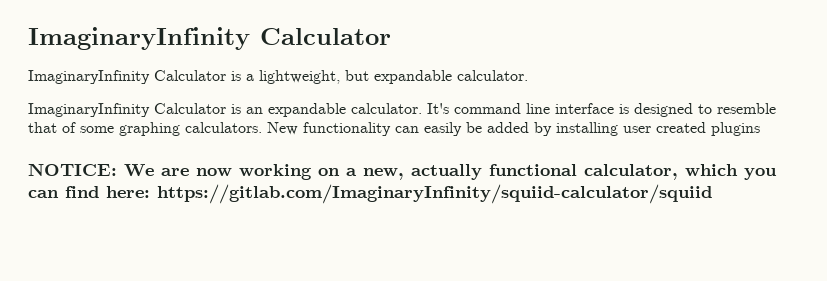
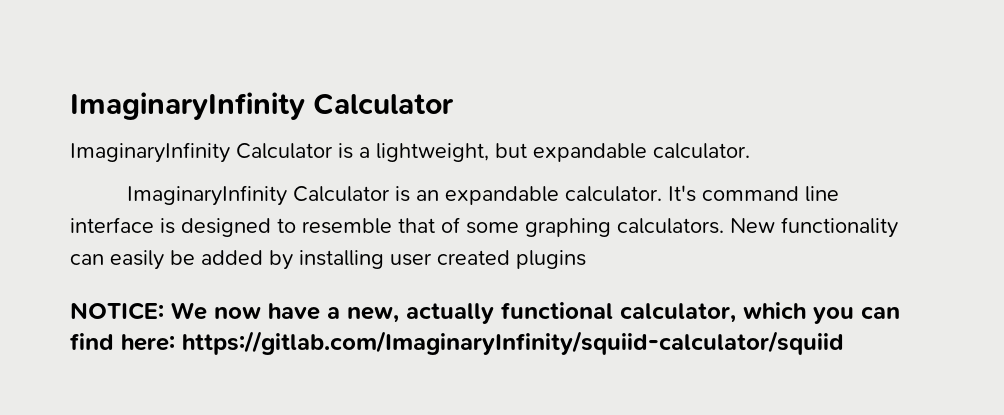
[161,164,340,180] are now working on -> [214,303,320,320] now have

